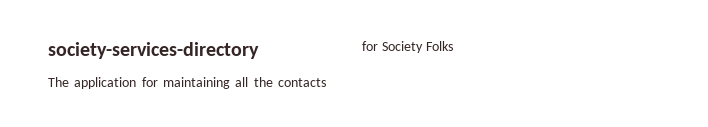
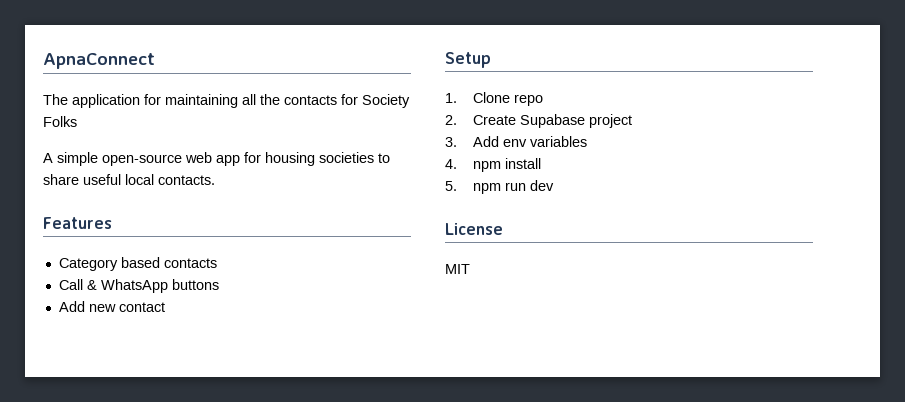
[48,42,259,59] society-services-directory -> [43,53,155,69] ApnaConnect
(453, 46) none -> [43,152,390,166] [43,174,215,185] [43,217,112,229] [58,257,217,271] [58,279,219,293] [58,301,165,312] [445,52,491,68] [445,92,543,106] [445,114,632,128] [445,136,587,147] [445,158,541,172] [445,180,554,194] [445,223,503,235] [445,264,470,274] // A simple open‑source web app for housing societies to share useful local contacts. // Features // Category based contacts // Call & WhatsApp buttons // Add new contact // Setup // 1. Clone repo // 2. Create Supabase project // 3. Add env variables // 4. npm install // 5. npm run dev // License // MIT

